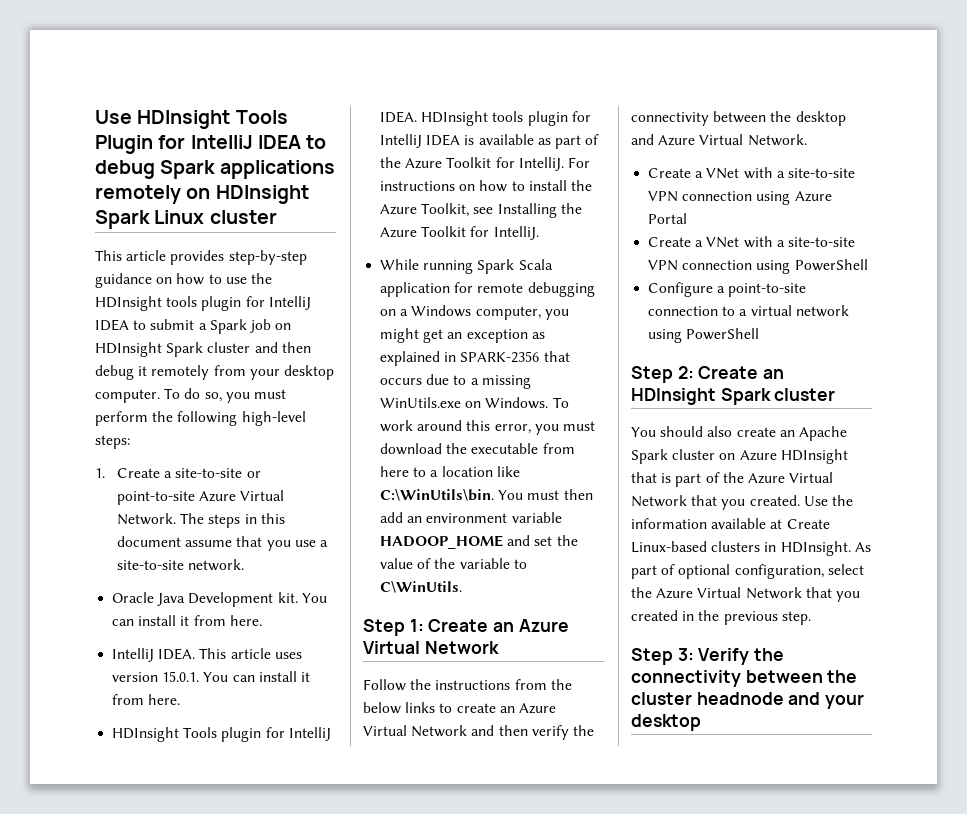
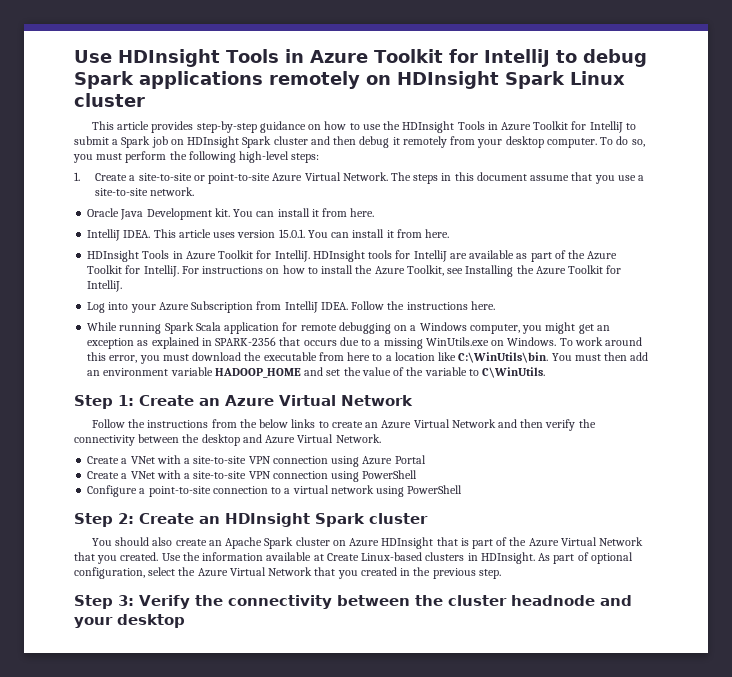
[95,135,301,154] Plugin for IntelliJ IDEA -> [284,49,550,67] in Azure Toolkit for IntelliJ
[166,296,311,311] [95,319,129,331] tools plugin for IntelliJ IDEA -> [457,121,623,133] Tools in Azure Toolkit for IntelliJ
[221,727,331,742] [380,111,591,126] [380,134,475,148] plugin for IntelliJ IDEA. HDInsight tools plugin for IntelliJ IDEA is -> [172,250,467,262] in Azure Toolkit for IntelliJ. HDInsight tools for IntelliJ are
(539, 233) none -> [87,301,495,313] // Log into your Azure Subscription from IntelliJ IDEA. Follow the instructions here.

